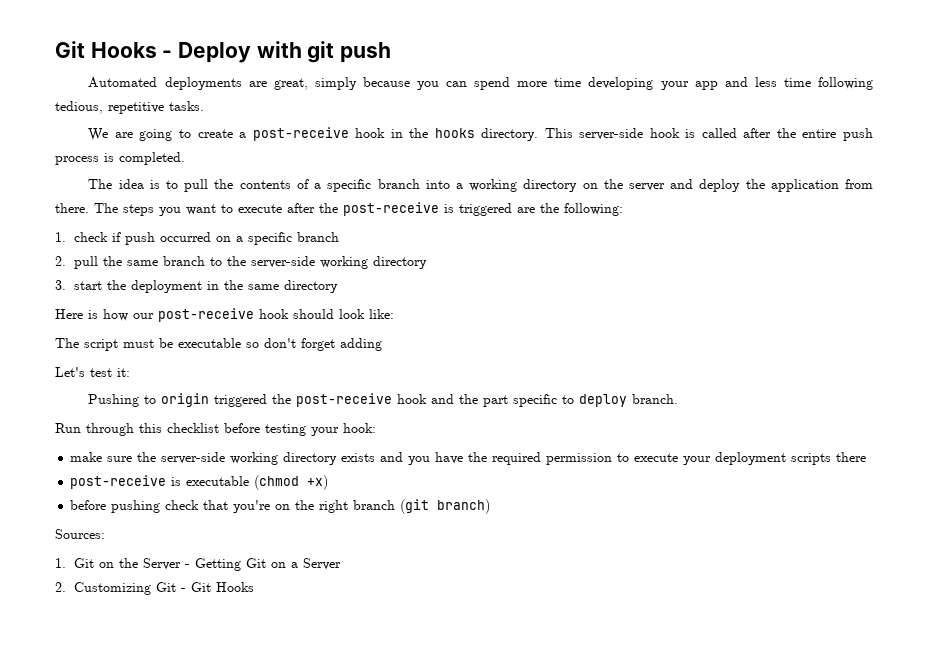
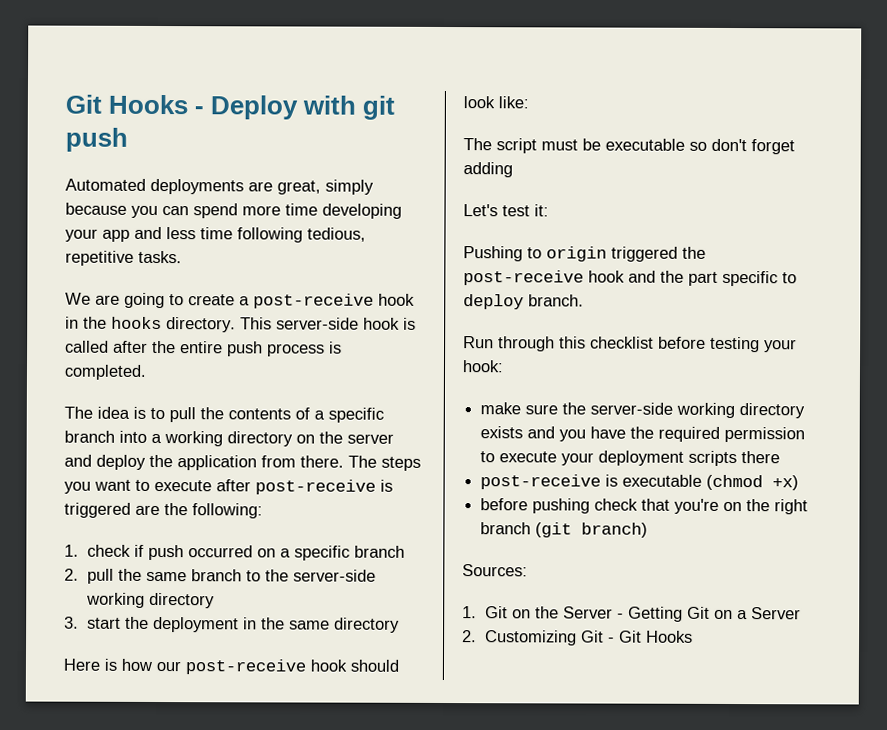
[319,203,338,213] the -> (251, 485) none

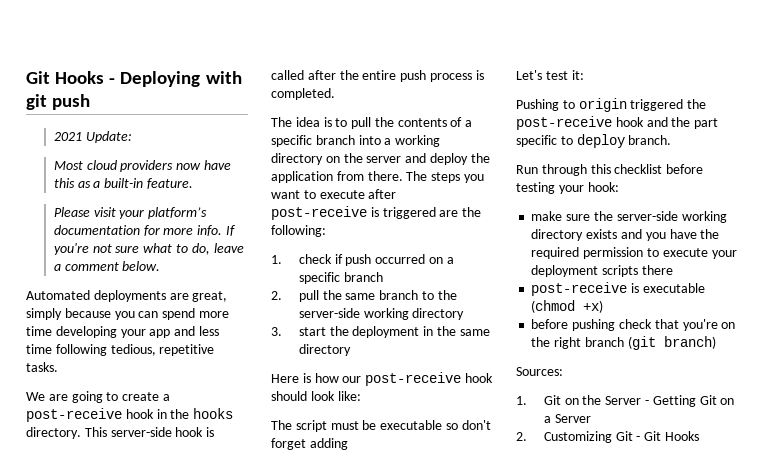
[210,95,299,120] Deploy -> [120,71,201,87] Deploying
(128, 139) none -> [53,131,132,143] [53,160,231,172] [53,178,193,189] [53,207,208,219] [53,225,235,236] [53,243,244,255] [53,261,161,271] // 2021 Update: // Most cloud providers now have this as a built-in feature. // Please visit your platform’s documentation for more info. If you're not sure what to do, leave a comment below.

